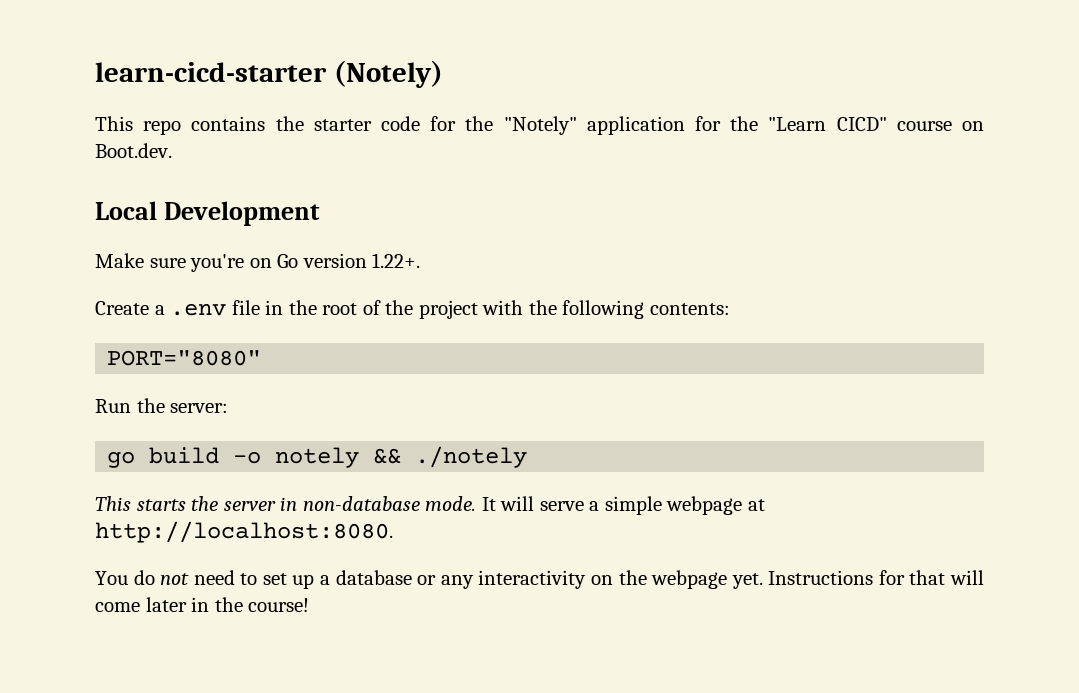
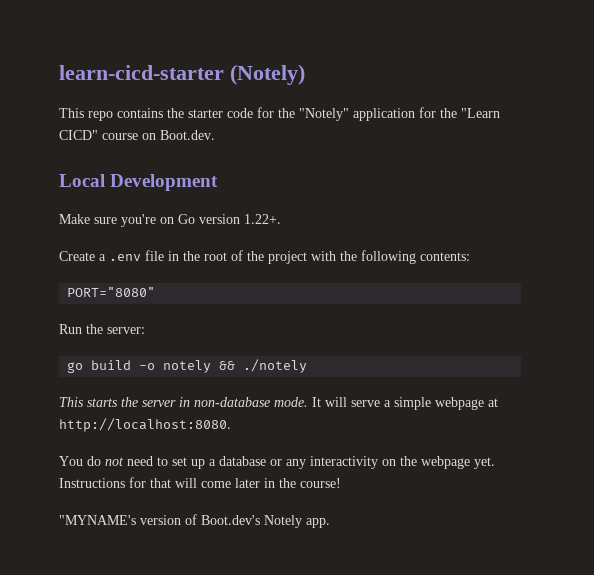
(310, 605) none -> [59,514,330,528] // "MYNAME's version of Boot.dev's Notely app.

